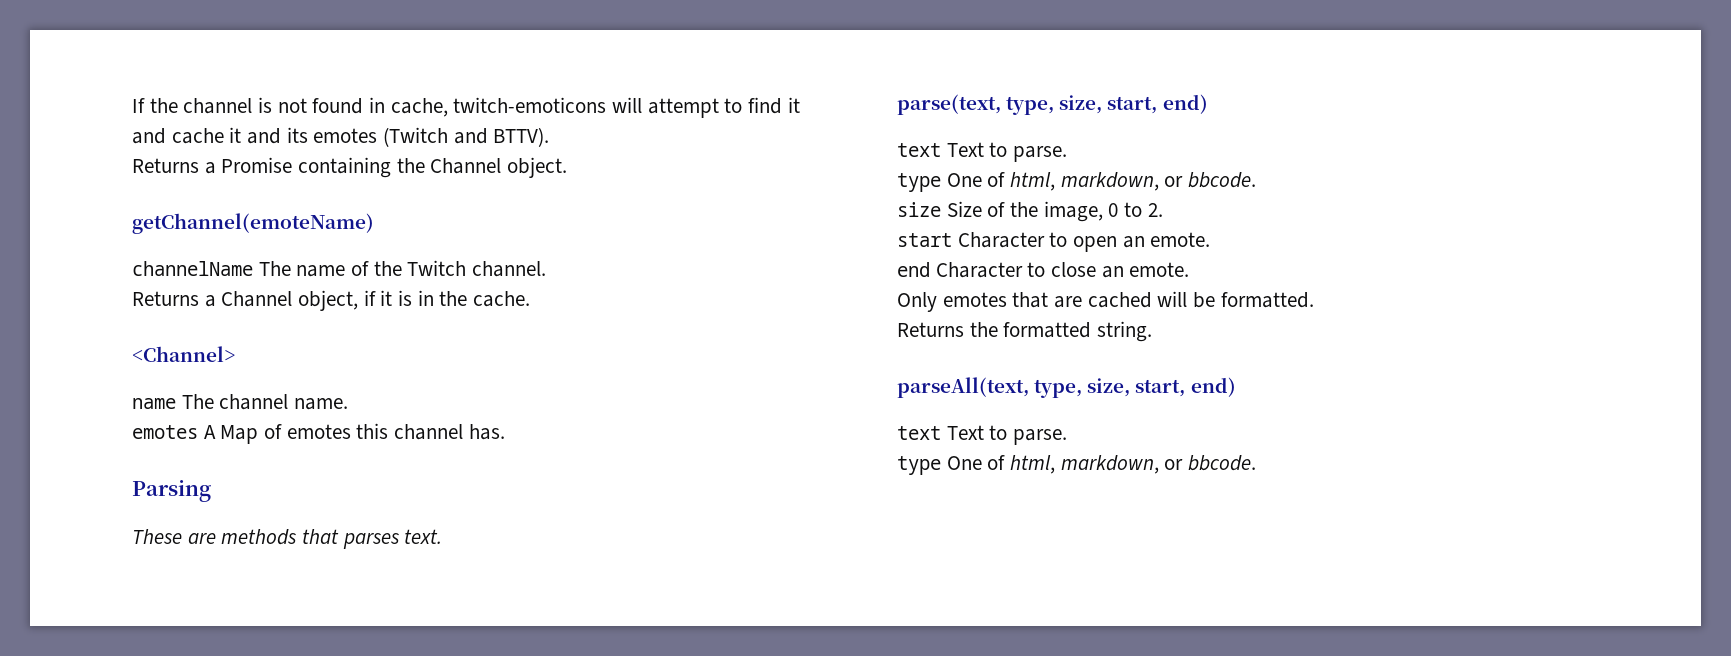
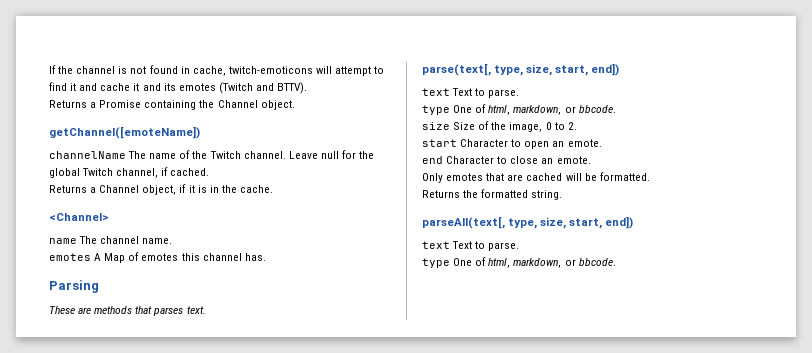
[132,213,374,234] getChannel(emoteName) -> [49,126,200,139] getChannel([emoteName])
(547, 269) none -> [288,150,375,159] [49,167,210,178] Leave null for the global Twitch channel, if cached.
[897,94,1208,115] parse(text, type, size, start, end) -> [422,63,620,76] parse(text[, type, size, start, end])
[897,377,1236,398] parseAll(text, type, size, start, end) -> [422,216,634,229] parseAll(text[, type, size, start, end])

